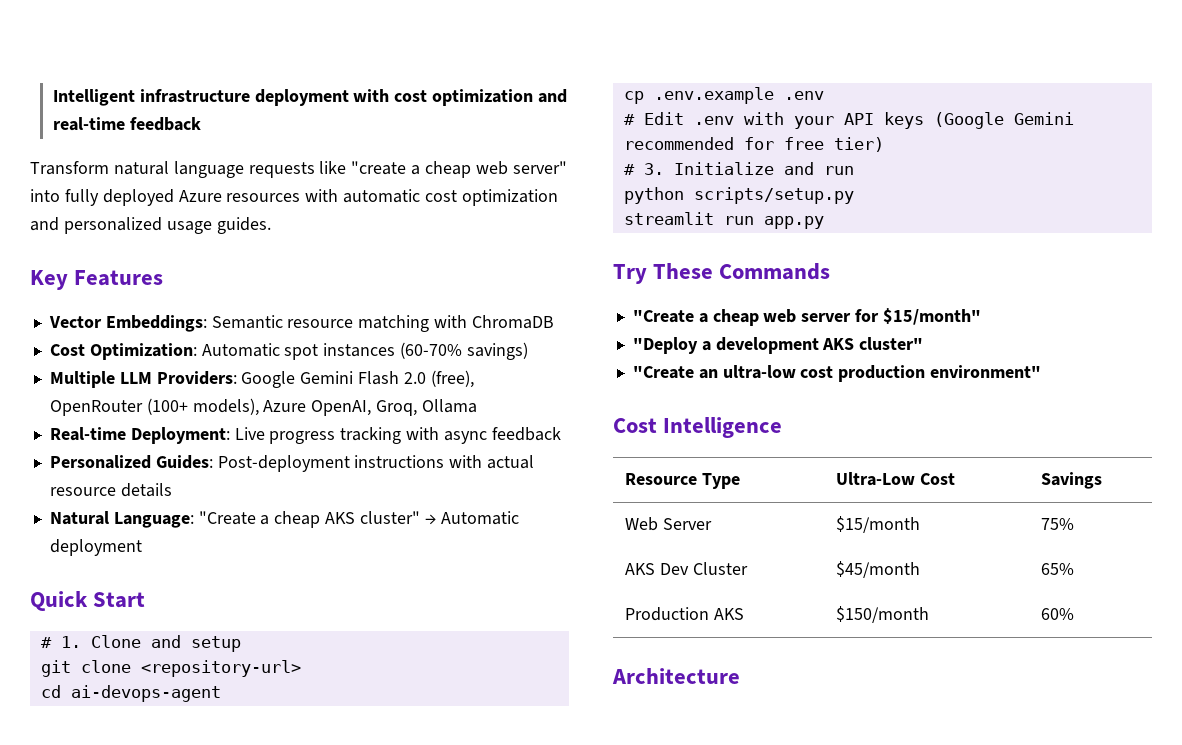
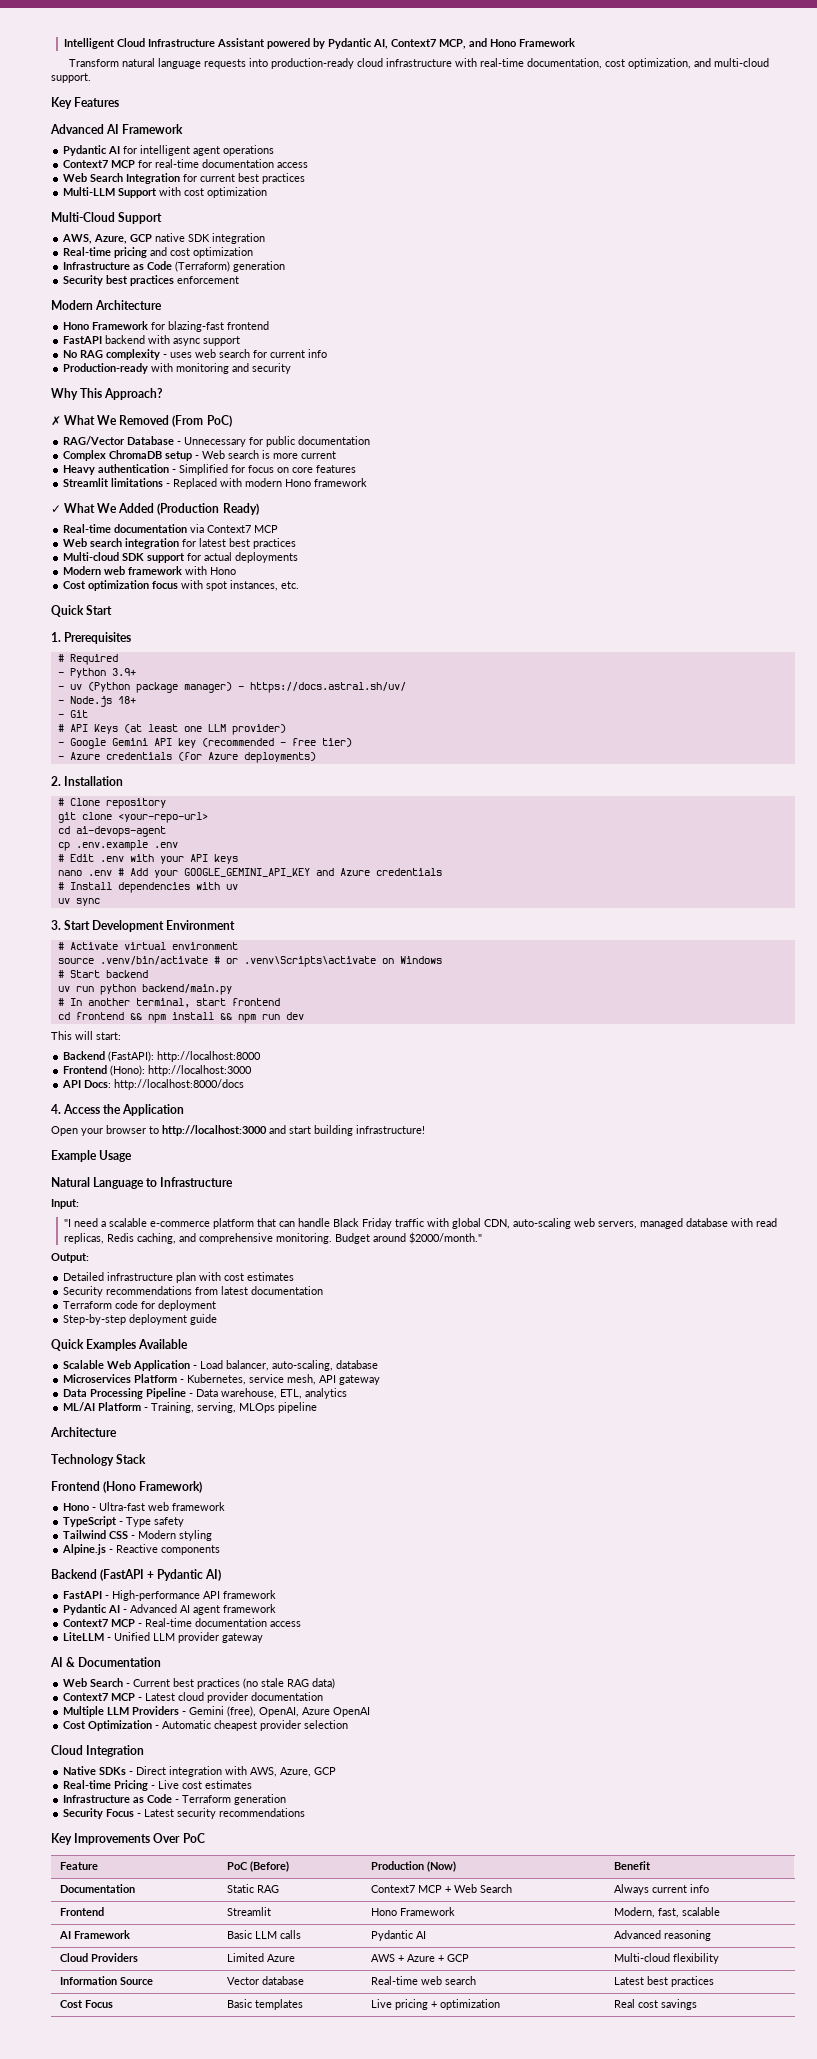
[139,89,567,106] [52,117,201,131] [30,161,567,178] [30,189,558,206] [30,217,271,234] [30,270,164,290] [48,315,554,332] [49,342,528,360] [49,370,474,388] [49,398,477,416] [49,427,561,444] [49,455,535,472] [49,483,172,497] [49,511,519,528] [49,539,142,556] infrastructure deployment with cost optimization and real-time feedback // Transform natural language requests like "create a cheap web server" into fully deployed Azure resources with automatic cost optimization and personalized usage guides. // Key Features // Vector Embeddings: Semantic resource matching with ChromaDB // Cost Optimization: Automatic spot instances (60-70% savings) // Multiple LLM Providers: Google Gemini Flash 2.0 (free), OpenRouter (100+ models), Azure OpenAI, Groq, Ollama // Real-time Deployment: Live progress tracking with async feedback // Personalized Guides: Post-deployment instructions with actual resource details // Natural Language: "Create a cheap AKS cluster" → Automatic deployment -> [117,38,576,49] [69,58,770,69] [51,73,91,83] [51,97,120,109] [50,124,184,134] [63,145,275,156] [63,159,309,168] [63,173,306,184] [63,187,268,198] [51,212,163,224] [62,233,266,244] [63,247,254,258] [63,261,286,272] [63,275,240,286] [51,300,163,310] [63,321,270,332] [63,335,241,346] [63,349,328,360] [63,363,292,374] [51,388,164,400] [51,415,232,427] [63,436,371,447] [63,450,337,461] [63,464,357,475] [63,478,368,489] [51,503,259,515] [63,524,279,533] [63,538,297,549] [63,552,299,563] [63,566,237,575] [63,580,300,591] Cloud Infrastructure Assistant powered by Pydantic AI, Context7 MCP, and Hono Framework // Transform natural language requests into production-ready cloud infrastructure with real-time documentation, cost optimization, and multi-cloud support. // Key Features // Advanced AI Framework // Pydantic AI for intelligent agent operations // Context7 MCP for real-time documentation access // Web Search Integration for current best practices // Multi-LLM Support with cost optimization // Multi-Cloud Support // AWS, Azure, GCP native SDK integration // Real-time pricing and cost optimization // Infrastructure as Code (Terraform) generation // Security best practices enforcement // Modern Architecture // Hono Framework for blazing-fast frontend // FastAPI backend with async support // No RAG complexity - uses web search for current info // Production-ready with monitoring and security // Why This Approach? // ✗ What We Removed (From PoC) // RAG/Vector Database - Unnecessary for public documentation // Complex ChromaDB setup - Web search is more current // Heavy authentication - Simplified for focus on core features // Streamlit limitations - Replaced with modern Hono framework // ✓ What We Added (Production Ready) // Real-time documentation via Context7 MCP // Web search integration for latest best practices // Multi-cloud SDK support for actual deployments // Modern web framework with Hono // Cost optimization focus with spot instances, etc.
[40,635,241,652] // # 1. Clone and setup -> [51,632,132,644] [57,654,118,665] [57,668,136,678] [57,682,406,693] [57,696,136,707] [57,710,88,718] [57,724,286,735] [57,738,352,749] [57,752,316,763] [51,776,124,786] [57,798,166,809] // 1. Prerequisites // # Required // - Python 3.9+ // - uv (Python package manager) - https://docs.astral.sh/uv/ // - Node.js 18+ // - Git // # API Keys (at least one LLM provider) // - Google Gemini API key (recommended - free tier) // - Azure credentials (for Azure deployments) // 2. Installation // # Clone repository
[140,660,301,677] <repository-url> -> [117,812,208,823] <your-repo-url>
[933,112,1074,129] [623,137,884,152] [623,162,854,175] [623,187,854,204] [623,212,824,229] [613,263,831,284] [632,308,981,326] [632,337,924,354] [632,365,1042,382] [613,417,783,438] [625,473,741,489] [836,472,956,486] [1041,472,1103,489] [625,517,713,531] [836,516,921,533] [1041,518,1075,530] [625,562,749,575] [836,561,921,578] [1041,563,1075,575] [625,607,745,621] [836,606,930,623] [1041,608,1075,620] [612,668,740,684] (Google Gemini recommended for free tier) // # 3. Initialize and run // python scripts/setup.py // streamlit run app.py // Try These Commands // "Create a cheap web server for $15/month" // "Deploy a development AKS cluster" // "Create an ultra-low cost production environment" // Cost Intelligence // Resource Type | Ultra-Low Cost | Savings // Web Server | $15/month | 75% // AKS Dev Cluster | $45/month | 65% // Production AKS | $150/month | 60% // Architecture -> [57,868,442,878] [57,882,238,893] [57,898,100,906] [51,920,236,932] [57,942,238,950] [57,956,442,967] [57,970,148,978] [57,984,232,995] [57,998,280,1008] [57,1012,304,1023] [51,1031,121,1040] [63,1051,262,1062] [63,1065,253,1076] [62,1079,245,1090] [51,1104,185,1116] [51,1125,425,1136] [51,1150,133,1162] [51,1177,234,1189] [51,1199,79,1209] [64,1218,778,1229] [64,1232,483,1244] [51,1253,89,1263] [63,1272,295,1283] [63,1286,324,1297] [63,1300,217,1311] [63,1314,218,1325] [51,1339,189,1351] [63,1360,379,1371] [63,1374,381,1385] [63,1388,348,1399] [63,1402,318,1413] [50,1427,117,1437] [51,1454,147,1466] [51,1481,203,1493] [63,1502,226,1511] [63,1516,185,1527] [63,1530,213,1541] [62,1544,221,1555] [51,1569,222,1581] [63,1590,277,1601] [63,1604,277,1615] [63,1618,302,1627] [63,1632,264,1643] [50,1657,162,1667] [63,1678,336,1689] [63,1692,324,1703] [63,1706,371,1717] [63,1720,349,1731] [51,1745,145,1757] [63,1766,337,1777] [63,1780,253,1791] [63,1794,287,1805] [63,1808,306,1819] [51,1833,205,1845] [59,1862,98,1870] [226,1861,289,1872] [370,1861,456,1872] [613,1861,651,1870] [59,1884,135,1893] [226,1884,279,1893] [370,1884,512,1893] [613,1884,709,1895] [59,1907,104,1916] [226,1907,271,1916] [370,1907,455,1916] [613,1907,720,1918] [58,1930,130,1939] [226,1930,301,1939] [370,1930,426,1941] [613,1930,711,1941] [59,1953,138,1962] [226,1953,295,1962] [370,1954,469,1962] [613,1953,719,1964] [59,1976,153,1985] [226,1976,304,1985] [370,1976,476,1985] [613,1976,714,1987] [59,2000,113,2008] [226,1999,303,2010] [370,1999,500,2010] [613,1999,697,2010] // nano .env # Add your GOOGLE_GEMINI_API_KEY and Azure credentials // # Install dependencies with uv // uv sync // 3. Start Development Environment // # Activate virtual environment // source .venv/bin/activate # or .venv\Scripts\activate on Windows // # Start backend // uv run python backend/main.py // # In another terminal, start frontend // cd frontend && npm install && npm run dev // This will start: // Backend (FastAPI): http://localhost:8000 // Frontend (Hono): http://localhost:3000 // API Docs: http://localhost:8000/docs // 4. Access the Application // Open your browser to http://localhost:3000 and start building infrastructure! // Example Usage // Natural Language to Infrastructure // Input: // "I need a scalable e-commerce platform that can handle Black Friday traffic with global CDN, auto-scaling web servers, managed database with read replicas, Redis caching, and comprehensive monitoring. Budget around $2000/month." // Output: // Detailed infrastructure plan with cost estimates // Security recommendations from latest documentation // Terraform code for deployment // Step-by-step deployment guide // Quick Examples Available // Scalable Web Application - Load balancer, auto-scaling, database // Microservices Platform - Kubernetes, service mesh, API gateway // Data Processing Pipeline - Data warehouse, ETL, analytics // ML/AI Platform - Training, serving, MLOps pipeline // Architecture // Technology Stack // Frontend (Hono Framework) // Hono - Ultra-fast web framework // TypeScript - Type safety // Tailwind CSS - Modern styling // Alpine.js - Reactive components // Backend (FastAPI + Pydantic AI) // FastAPI - High-performance API framework // Pydantic AI - Advanced AI agent framework // Context7 MCP - Real-time documentation access // LiteLLM - Unified LLM provider gateway // AI & Documentation // Web Search - Current best practices (no stale RAG data) // Context7 MCP - Latest cloud provider documentation // Multiple LLM Providers - Gemini (free), OpenAI, Azure OpenAI // Cost Optimization - Automatic cheapest provider selection // Cloud Integration // Native SDKs - Direct integration with AWS, Azure, GCP // Real-time Pricing - Live cost estimates // Infrastructure as Code - Terraform generation // Security Focus - Latest security recommendations // Key Improvements Over PoC // Feature | PoC (Before) | Production (Now) | Benefit // Documentation | Static RAG | Context7 MCP + Web Search | Always current info // Frontend | Streamlit | Hono Framework | Modern, fast, scalable // AI Framework | Basic LLM calls | Pydantic AI | Advanced reasoning // Cloud Providers | Limited Azure | AWS + Azure + GCP | Multi-cloud flexibility // Information Source | Vector database | Real-time web search | Latest best practices // Cost Focus | Basic templates | Live pricing + optimization | Real cost savings

